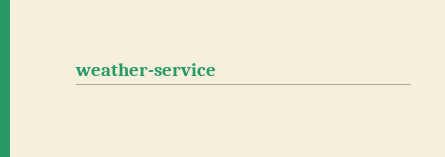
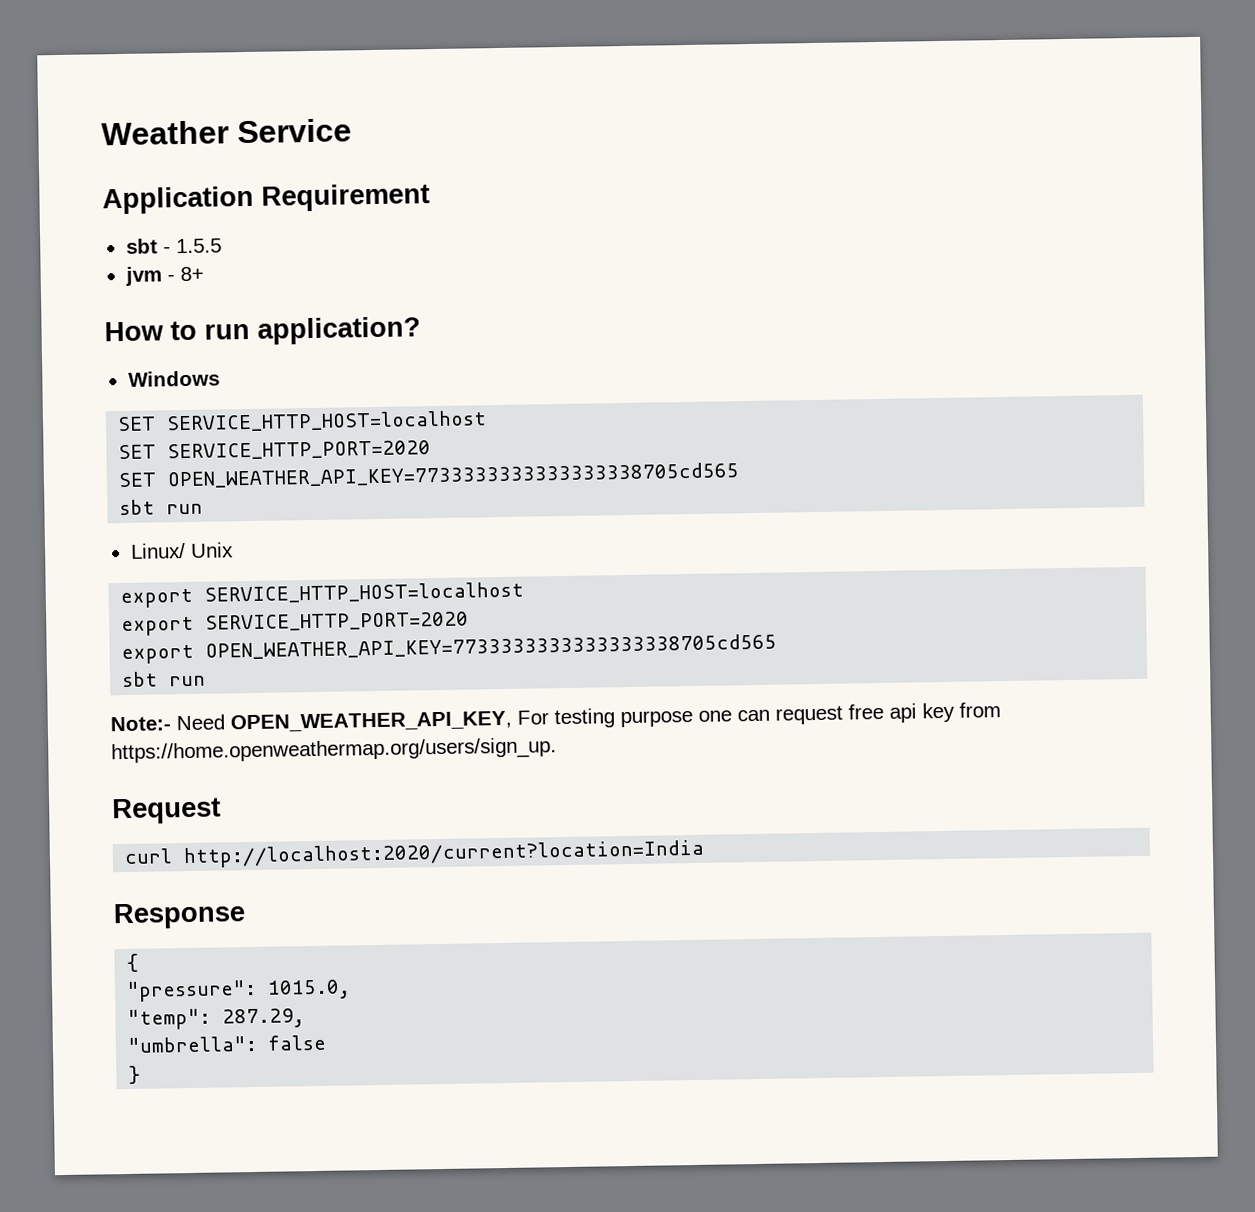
[75,63,216,76] weather-service -> [101,118,352,146] [102,183,430,215] [125,238,222,254] [124,266,204,286] [104,316,421,345] [127,370,220,387] [117,410,488,433] [118,440,432,461] [118,462,741,489] [119,499,204,516] [129,542,234,559] [120,581,525,609] [121,611,470,637] [121,633,778,665] [121,671,207,688] [110,702,1001,733] [111,737,557,765] [112,797,221,825] [124,839,706,869] [113,902,246,930] [126,953,140,972] [126,979,352,1002] [127,1008,306,1030] [127,1034,328,1053] [128,1065,142,1084] Weather Service // Application Requirement // sbt - 1.5.5 // jvm - 8+ // How to run application? // Windows // SET SERVICE_HTTP_HOST=localhost // SET SERVICE_HTTP_PORT=2020 // SET OPEN_WEATHER_API_KEY=7733333333333333338705cd565 // sbt run // Linux/ Unix // export SERVICE_HTTP_HOST=localhost // export SERVICE_HTTP_PORT=2020 // export OPEN_WEATHER_API_KEY=7733333333333333338705cd565 // sbt run // Note:- Need OPEN_WEATHER_API_KEY, For testing purpose one can request free api key from https://home.openweathermap.org/users/sign_up. // Request // curl http://localhost:2020/current?location=India // Response // { // "pressure": 1015.0, // "temp": 287.29, // "umbrella": false // }

